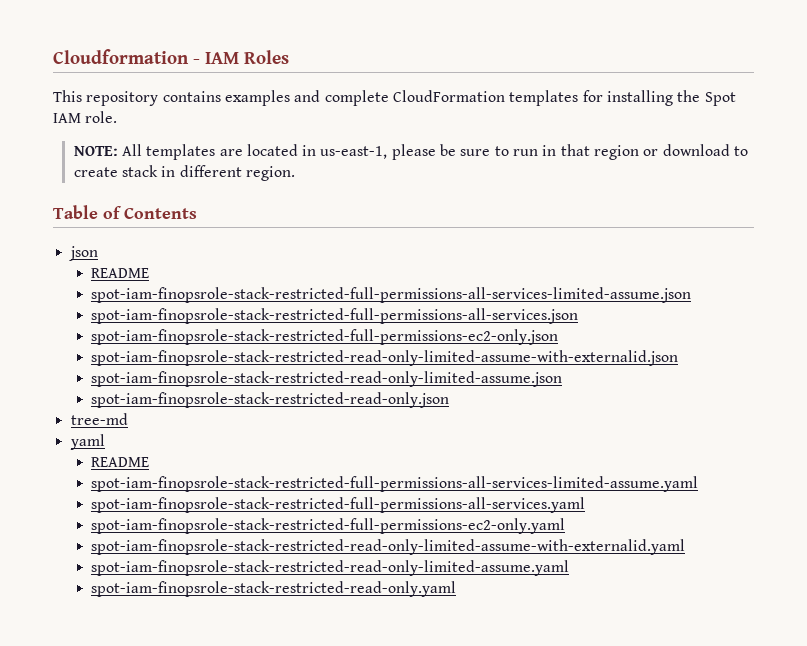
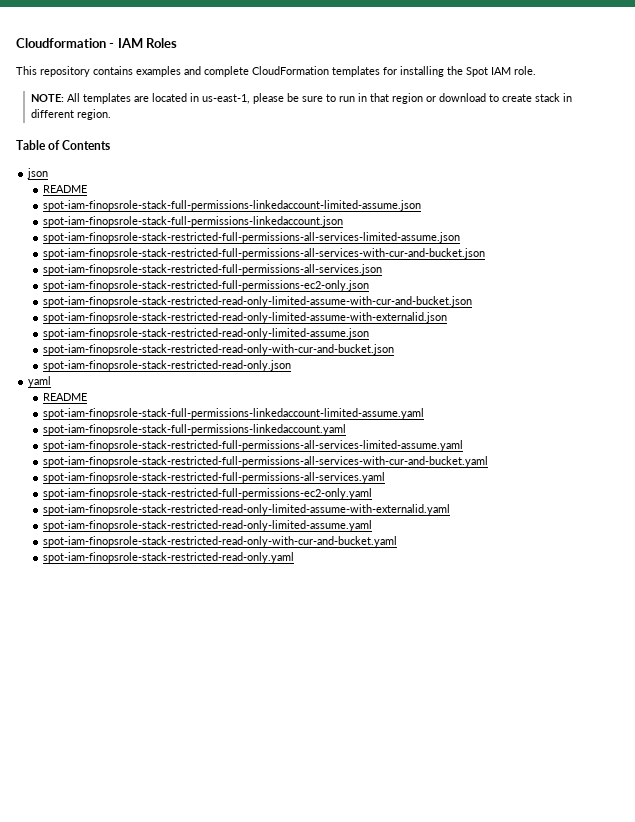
(150, 273) none -> [42,200,421,211] [42,216,343,227] // spot-iam-finopsrole-stack-full-permissions-linkedaccount-limited-assume.json // spot-iam-finopsrole-stack-full-permissions-linkedaccount.json
(692, 295) none -> [42,248,485,259] // spot-iam-finopsrole-stack-restricted-full-permissions-all-services-with-cur-and-bucket.json
(559, 337) none -> [42,296,472,307] // spot-iam-finopsrole-stack-restricted-read-only-limited-assume-with-cur-and-bucket.json
(563, 379) none -> [42,344,394,355] // spot-iam-finopsrole-stack-restricted-read-only-with-cur-and-bucket.json
[70,413,128,425] // tree-md -> (291, 365) none
(150, 462) none -> [42,408,424,419] [42,424,346,435] // spot-iam-finopsrole-stack-full-permissions-linkedaccount-limited-assume.yaml // spot-iam-finopsrole-stack-full-permissions-linkedaccount.yaml
(699, 484) none -> [42,456,488,467] // spot-iam-finopsrole-stack-restricted-full-permissions-all-services-with-cur-and-bucket.yaml
(570, 568) none -> [42,536,397,547] // spot-iam-finopsrole-stack-restricted-read-only-with-cur-and-bucket.yaml

